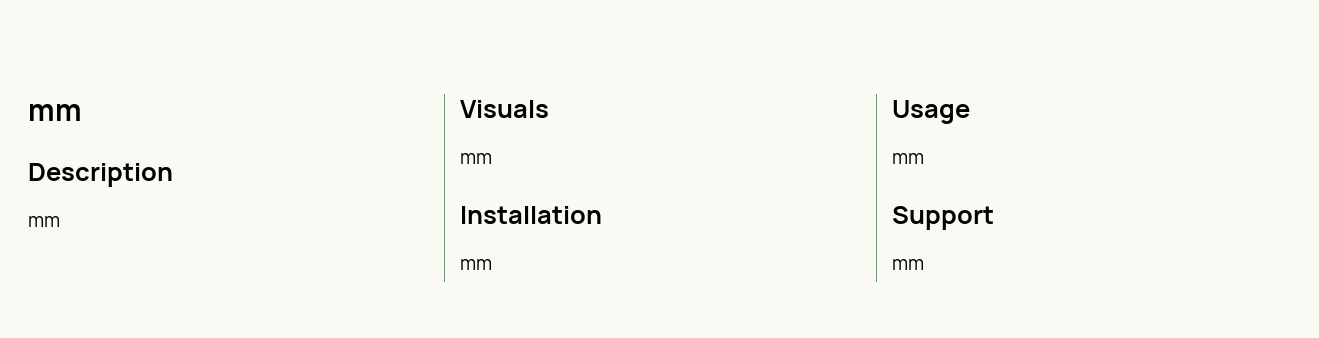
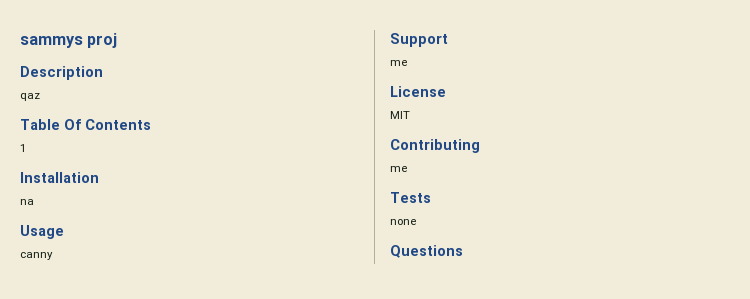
[28,104,82,121] mm -> [20,33,118,48] sammys proj
[28,216,60,227] [460,100,549,118] [460,153,492,164] mm // Visuals // mm -> [20,93,40,101] [20,119,151,130] [20,144,26,152] qaz // Table Of Contents // 1
[460,259,492,270] mm -> [20,199,34,205] na
[892,153,924,164] mm -> [20,252,53,260] canny
[892,259,924,270] mm -> [390,60,408,66] [390,86,446,97] [390,111,410,119] [390,139,480,153] [390,166,408,172] [390,192,431,203] [390,219,417,225] [390,245,463,258] me // License // MIT // Contributing // me // Tests // none // Questions

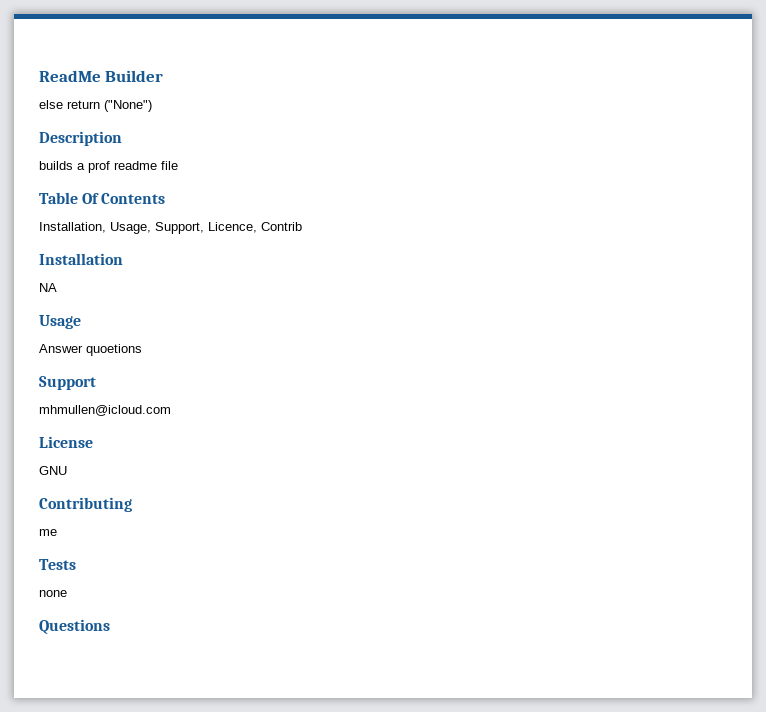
[20,33,118,48] [20,66,103,80] [20,93,40,101] [20,119,151,130] [20,144,26,152] sammys proj // Description // qaz // Table Of Contents // 1 -> [39,70,164,82] [39,100,152,112] [39,131,122,146] [39,161,178,173] [39,192,166,204] [39,222,302,234] ReadMe Builder // else return ("None") // Description // builds a prof readme file // Table Of Contents // Installation, Usage, Support, Licence, Contrib
[20,199,34,205] na -> [39,283,57,292] NA
[20,252,53,260] canny -> [39,344,142,356] Answer quoetions
[390,60,408,66] me -> [39,405,171,416] mhmullen@icloud.com
[390,111,410,119] MIT -> [39,466,67,475] GNU

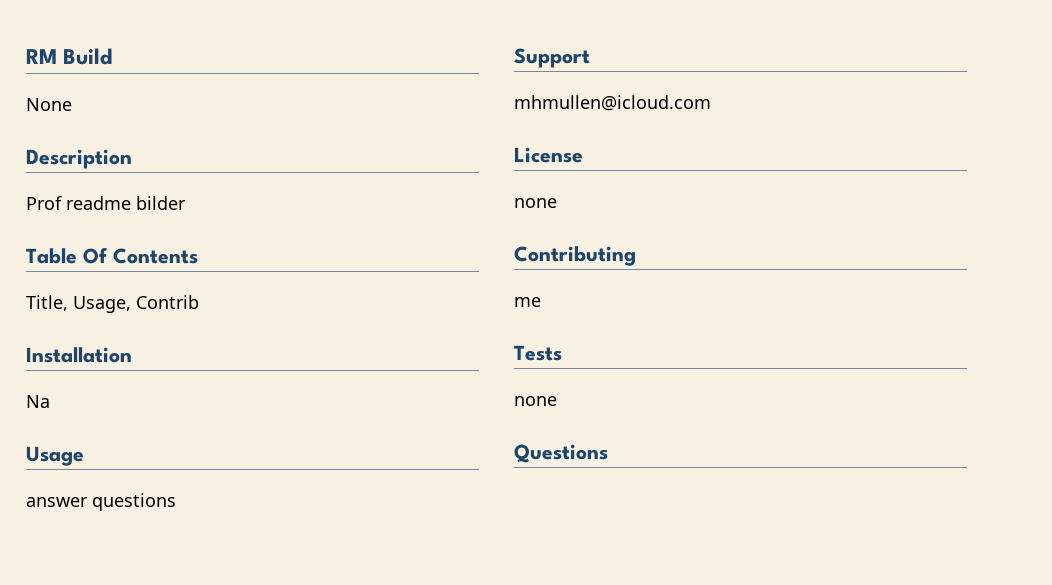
[39,70,164,82] [39,100,152,112] [39,131,122,146] [39,161,178,173] ReadMe Builder // else return ("None") // Description // builds a prof readme file -> [26,48,114,65] [26,98,72,111] [26,149,132,169] [26,196,186,210] RM Build // None // Description // Prof readme bilder
[39,222,257,234] Installation, Usage, Support, Licence, -> [26,295,131,313] Title, Usage,
[39,283,57,292] NA -> [26,395,50,408] Na
[39,344,142,356] Answer quoetions -> [26,493,176,511] answer questions
[39,466,67,475] // GNU -> [514,198,557,208] // none

